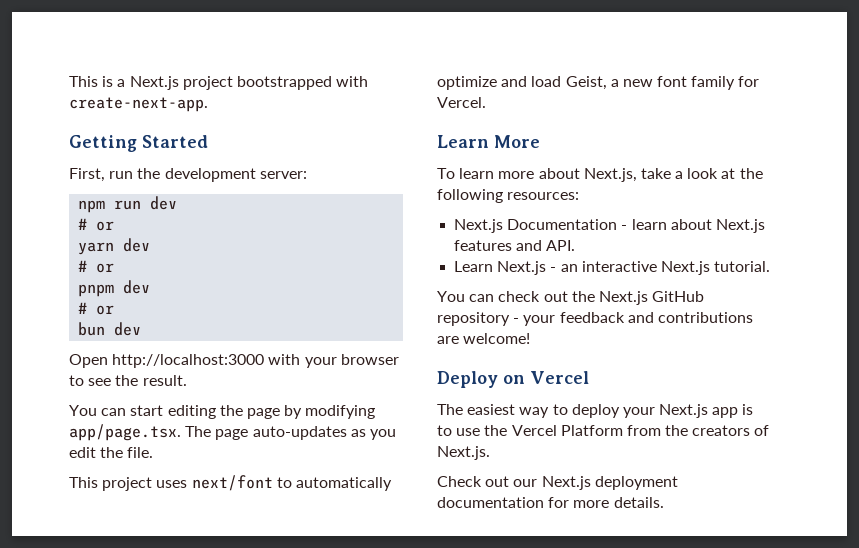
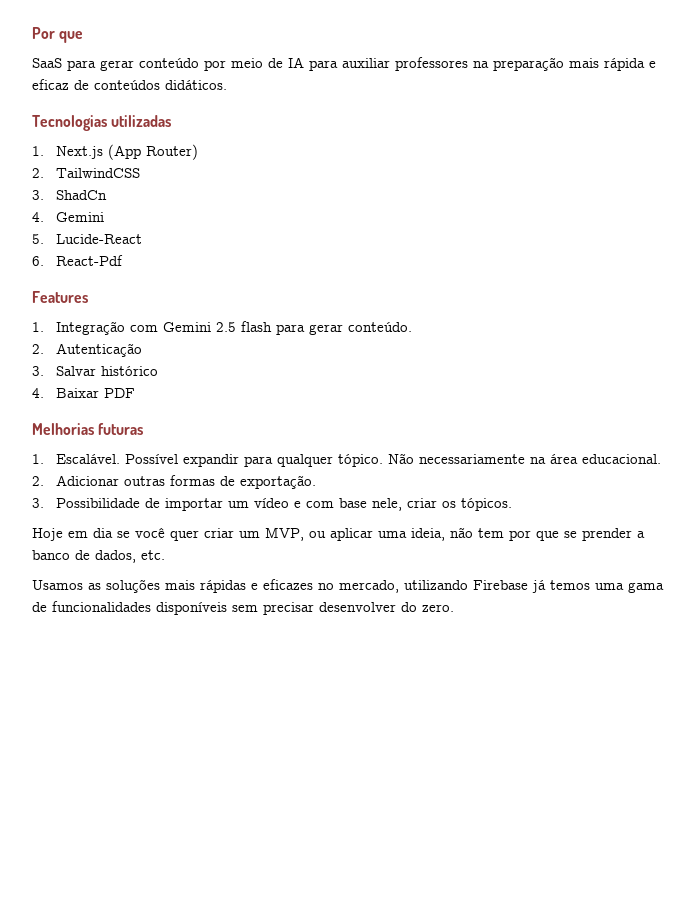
[69,76,369,90] [69,97,208,112] [69,135,208,152] [69,168,307,182] [78,196,178,213] [78,218,115,231] [78,238,151,255] [78,260,115,273] [78,280,151,297] [78,302,115,315] [78,322,142,336] [69,354,399,368] [69,375,187,386] [69,405,376,419] [69,424,396,441] [69,447,154,458] [69,475,392,491] [437,76,760,90] [437,97,486,108] [437,135,540,148] [437,168,763,182] [437,189,580,203] [454,219,765,233] [454,240,576,251] [454,261,771,275] [437,291,705,305] [437,312,753,326] [437,333,531,344] [437,371,589,388] [437,404,754,418] [437,425,770,436] [437,446,490,460] [437,476,678,490] [437,497,664,508] This is a Next.js project bootstrapped with create-next-app. // Getting Started // First, run the development server: // npm run dev // # or // yarn dev // # or // pnpm dev // # or // bun dev // Open http://localhost:3000 with your browser to see the result. // You can start editing the page by modifying app/page.tsx. The page auto-updates as you edit the file. // This project uses next/font to automatically optimize and load Geist, a new font family for Vercel. // Learn More // To learn more about Next.js, take a look at the following resources: // Next.js Documentation - learn about Next.js features and API. // Learn Next.js - an interactive Next.js tutorial. // You can check out the Next.js GitHub repository - your feedback and contributions are welcome! // Deploy on Vercel // The easiest way to deploy your Next.js app is to use the Vercel Platform from the creators of Next.js. // Check out our Next.js deployment documentation for more details. -> [32,27,84,43] [32,57,656,71] [32,79,227,90] [32,115,172,131] [32,144,198,160] [32,168,140,178] [32,190,107,200] [32,212,104,222] [32,234,142,244] [32,255,123,266] [32,291,88,303] [32,321,412,335] [32,343,142,357] [32,366,158,376] [32,388,135,398] [32,423,144,435] [32,453,661,467] [32,475,316,489] [32,498,512,511] [32,527,645,541] [32,550,165,563] [32,579,664,593] [32,601,454,615] Por que // SaaS para gerar conteúdo por meio de IA para auxiliar professores na preparação mais rápida e eficaz de conteúdos didáticos. // Tecnologias utilizadas // 1. Next.js (App Router) // 2. TailwindCSS // 3. ShadCn // 4. Gemini // 5. Lucide-React // 6. React-Pdf // Features // 1. Integração com Gemini 2.5 flash para gerar conteúdo. // 2. Autenticação // 3. Salvar histórico // 4. Baixar PDF // Melhorias futuras // 1. Escalável. Possível expandir para qualquer tópico. Não necessariamente na área educacional. // 2. Adicionar outras formas de exportação. // 3. Possibilidade de importar um vídeo e com base nele, criar os tópicos. // Hoje em dia se você quer criar um MVP, ou aplicar uma ideia, não tem por que se prender a banco de dados, etc. // Usamos as soluções mais rápidas e eficazes no mercado, utilizando Firebase já temos uma gama de funcionalidades disponíveis sem precisar desenvolver do zero.

